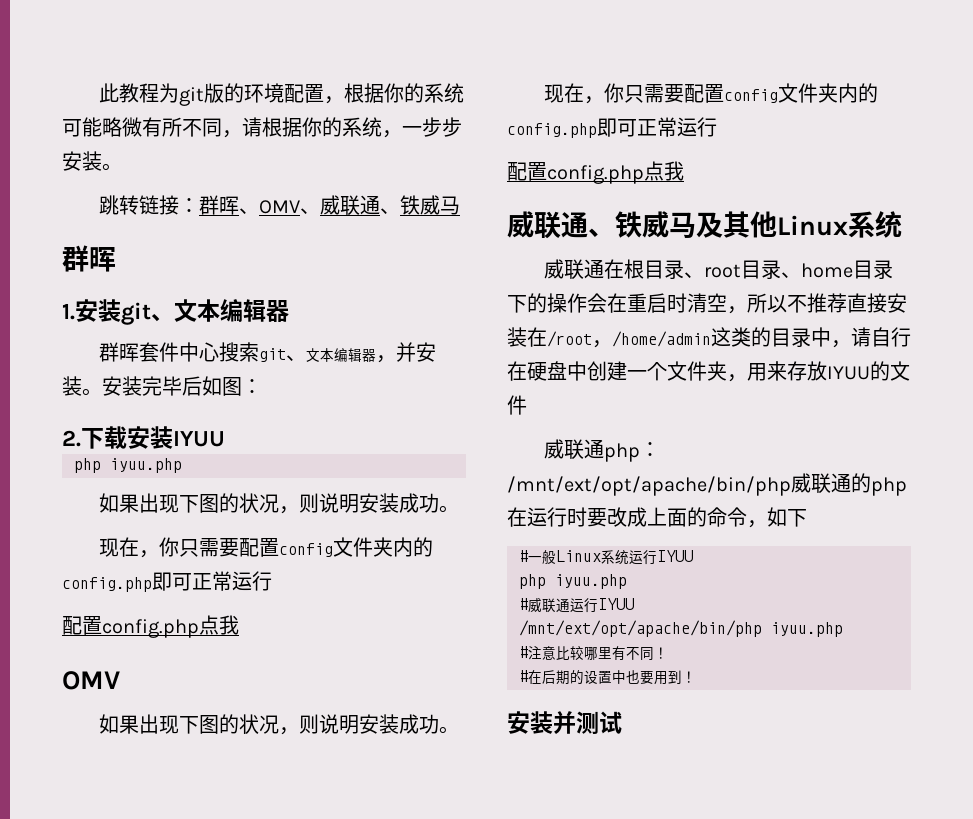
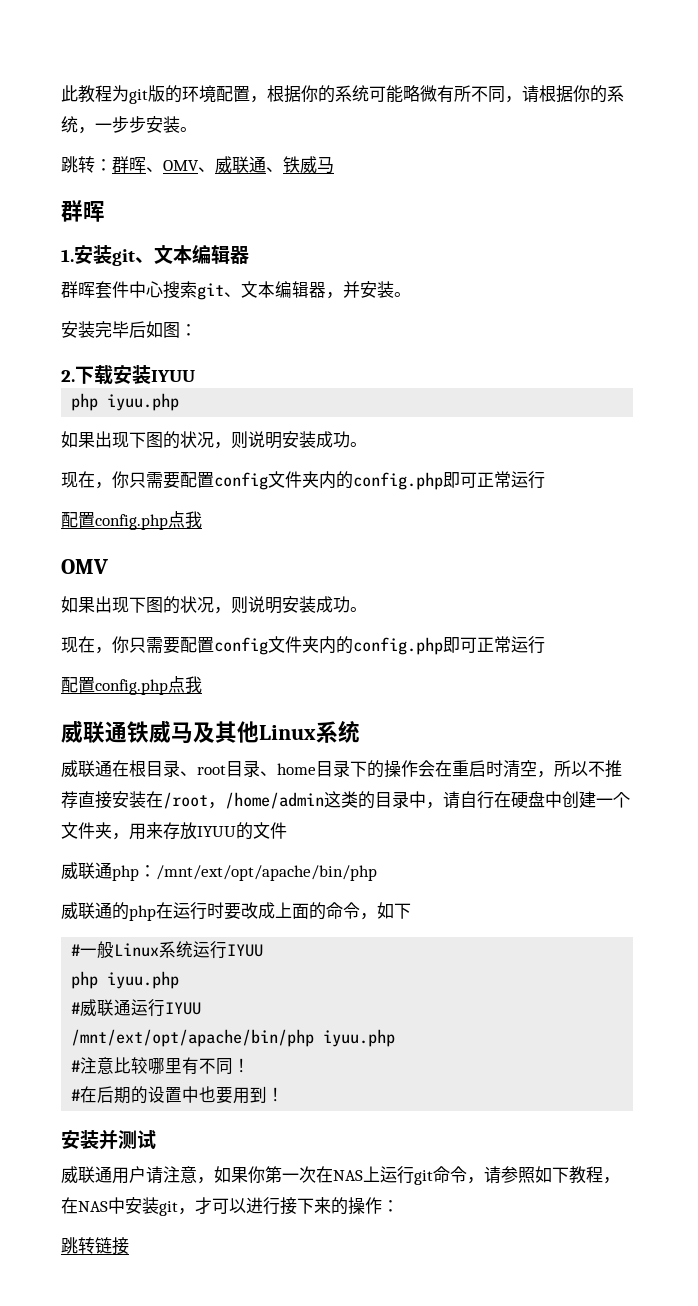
[139,195,180,215] 链接 -> (95, 164) none
(102, 392) none -> (411, 294) //
[588,228,615,237] 、 -> (127, 732) none
(791, 486) none -> (377, 873) //
(622, 722) none -> [61,1166,620,1185] [61,1197,399,1216] [61,1237,129,1255] // 威联通用户请注意，如果你第一次在NAS上运行git命令，请参照如下教程，在NAS中安装git，才可以进行接下来的操作： // 跳转链接

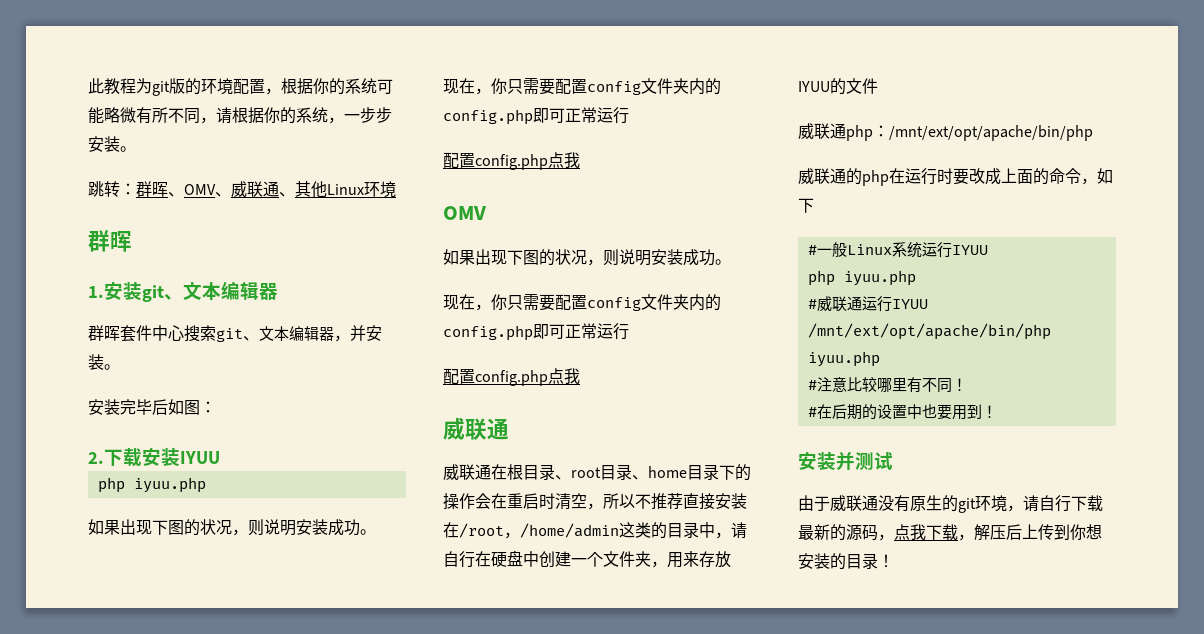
[283,156,334,174] 铁威马 -> [295,181,396,198] 其他Linux环境
[127,720,360,744] 铁威马及其他Linux系统 -> (509, 429) none
[61,1166,620,1185] [61,1197,399,1216] [61,1237,129,1255] 威联通用户请注意，如果你第一次在NAS上运行git命令，请参照如下教程，在NAS中安装git，才可以进行接下来的操作： // 跳转链接 -> [798,495,1103,513] [798,524,1102,541] [798,553,894,570] 由于威联通没有原生的git环境，请自行下载最新的源码，点我下载，解压后上传到你想安装的目录！

